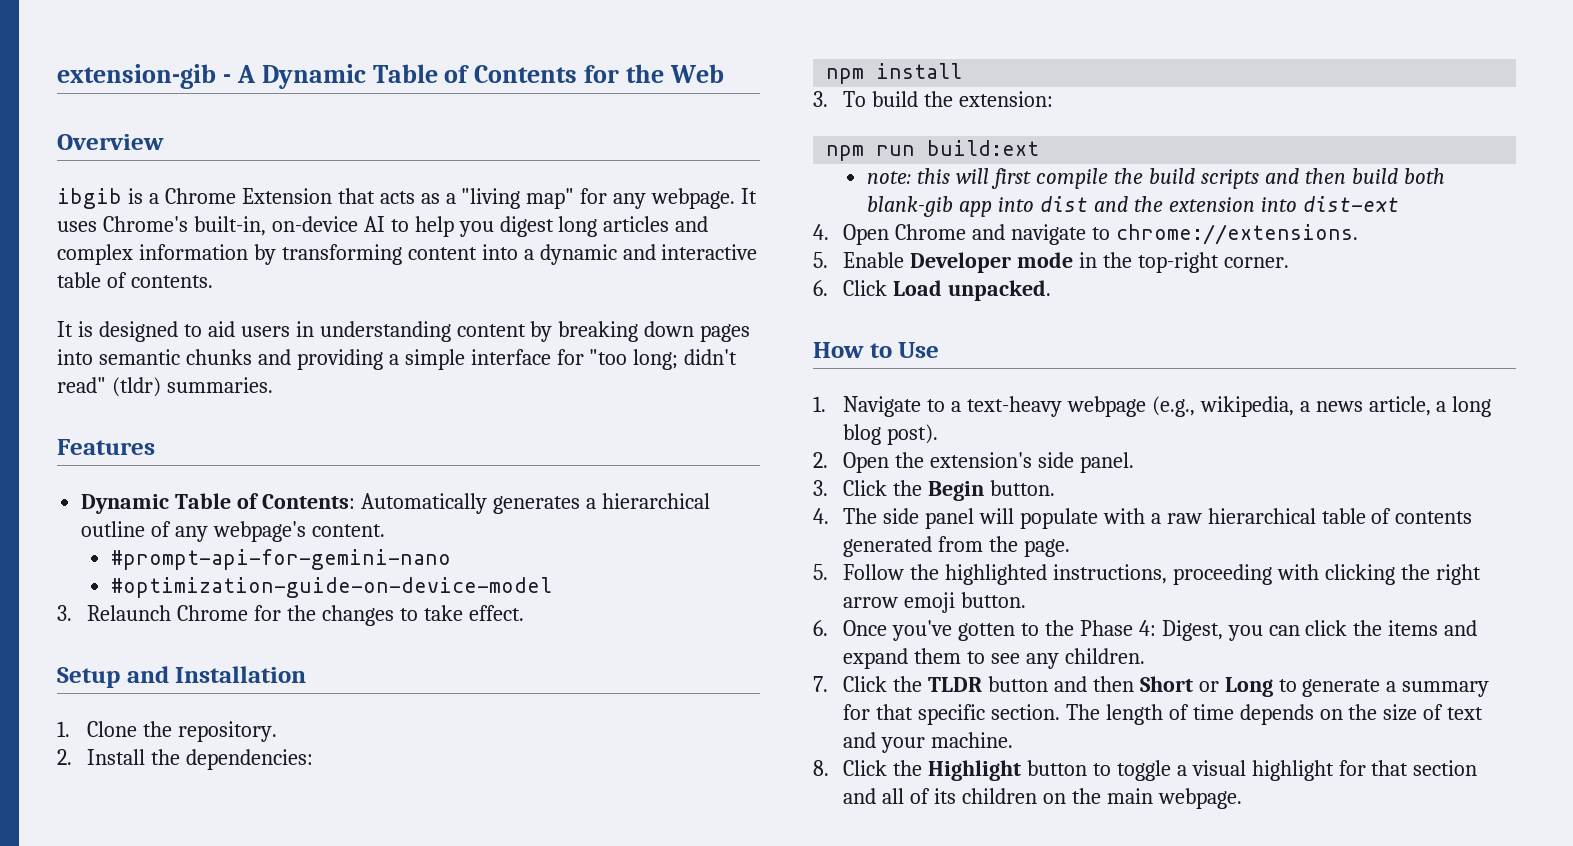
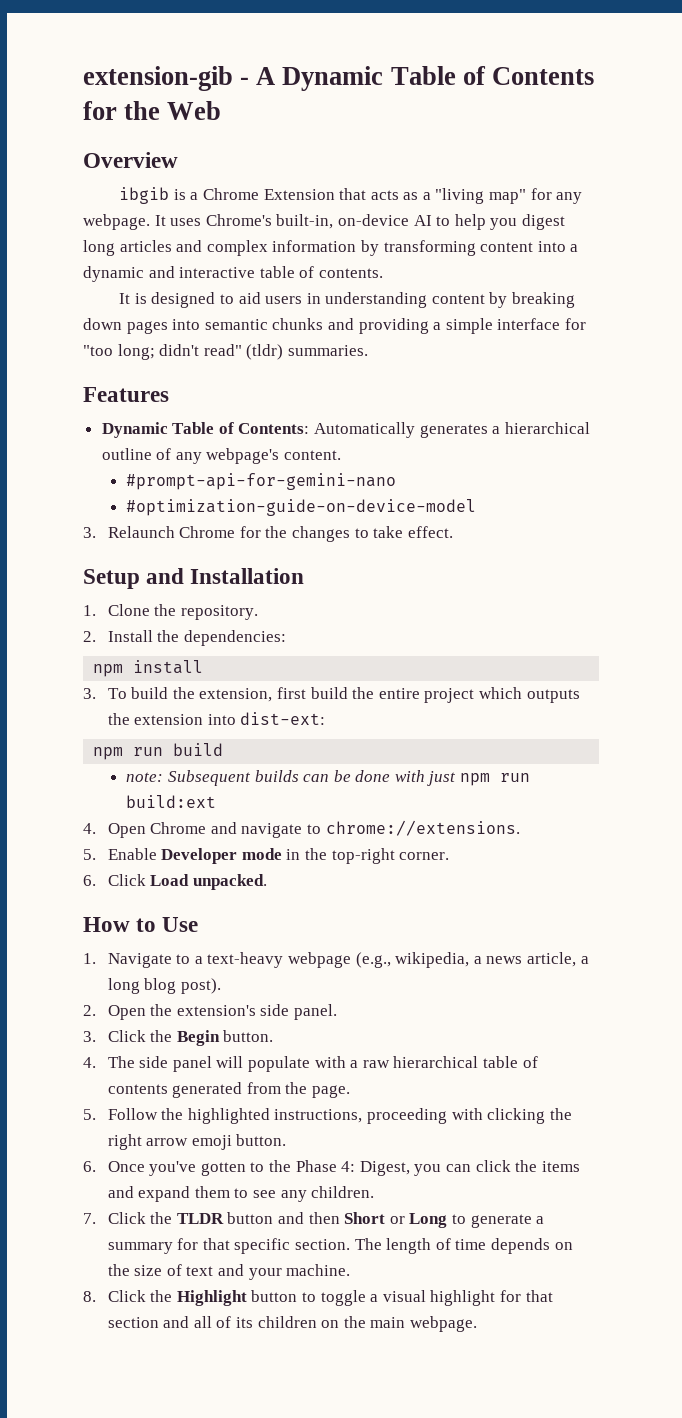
[958,91,1053,107] [826,140,1040,161] extension: // npm run build:ext -> [199,687,580,703] [107,712,326,725] [93,743,224,760] extension, first build the entire project which outputs the extension into dist-ext: // npm run build
[917,168,1445,189] [867,196,1399,217] this will first compile the build scripts and then build both blank-gib app into dist and the extension into dist-ext -> [167,770,531,786] [126,795,217,808] Subsequent builds can be done with just npm run build:ext

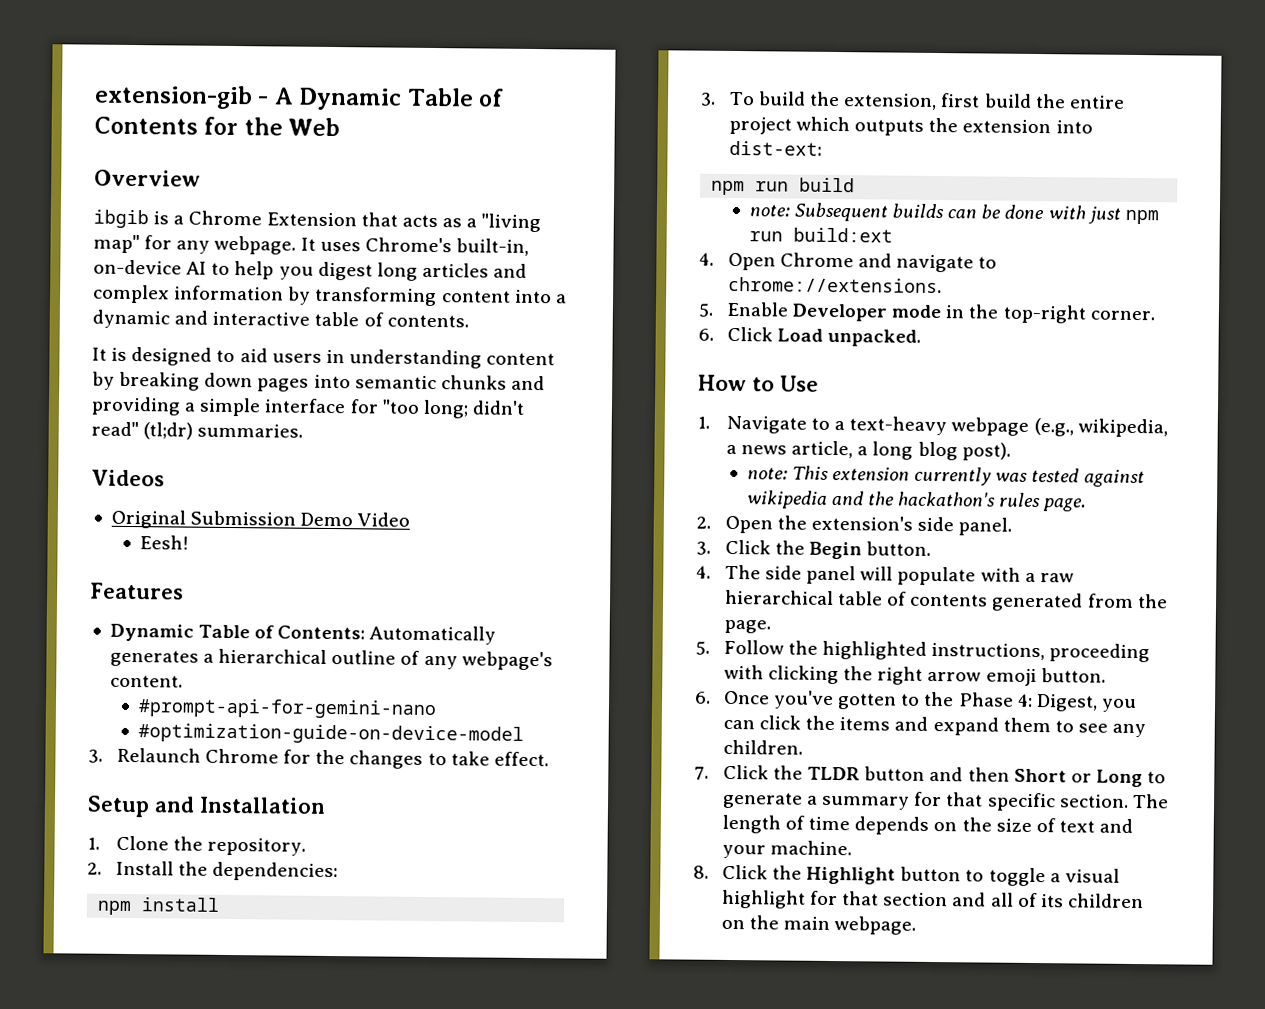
[246,344,284,360] (tldr) -> [143,422,194,440] (tl;dr)
(368, 350) none -> [91,469,165,487] [110,509,411,529] [139,535,189,550] // Videos // Original Submission Demo Video // Eesh!
(221, 986) none -> [746,465,1145,488] [745,490,1088,512] // note: This extension currently was tested against wikipedia and the hackathon's rules page.

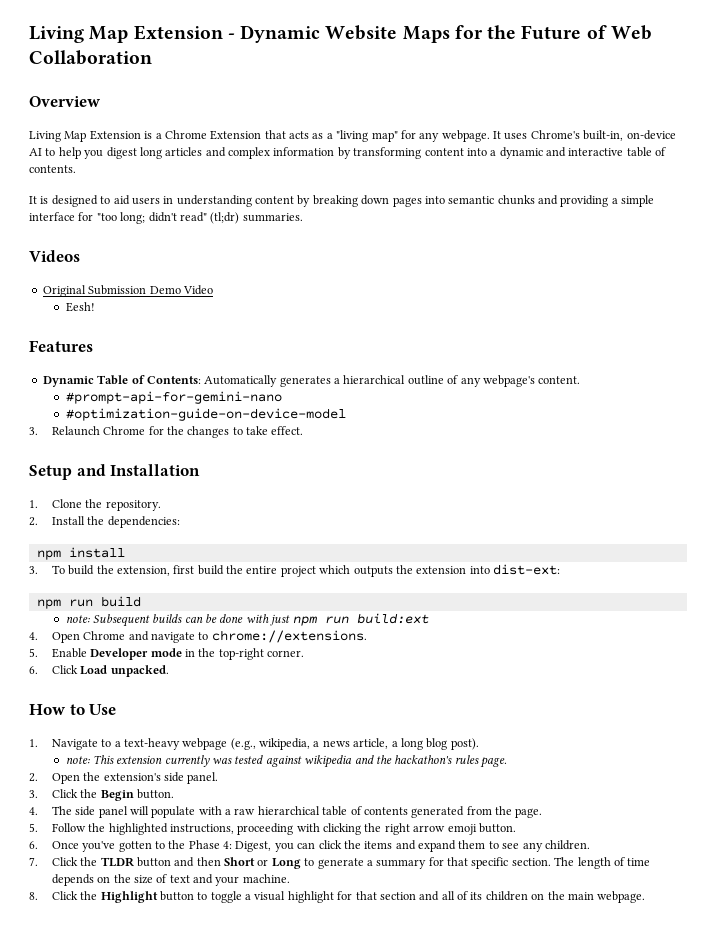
[94,84,505,111] [94,116,283,136] extension-gib - A Dynamic Table of Contents for the -> [29,25,607,43] Living Map Extension - Dynamic Website Maps for the Future of
(341, 127) none -> [29,50,152,65] Collaboration
[93,209,149,229] ibgib -> [29,130,141,142] Living Map Extension

